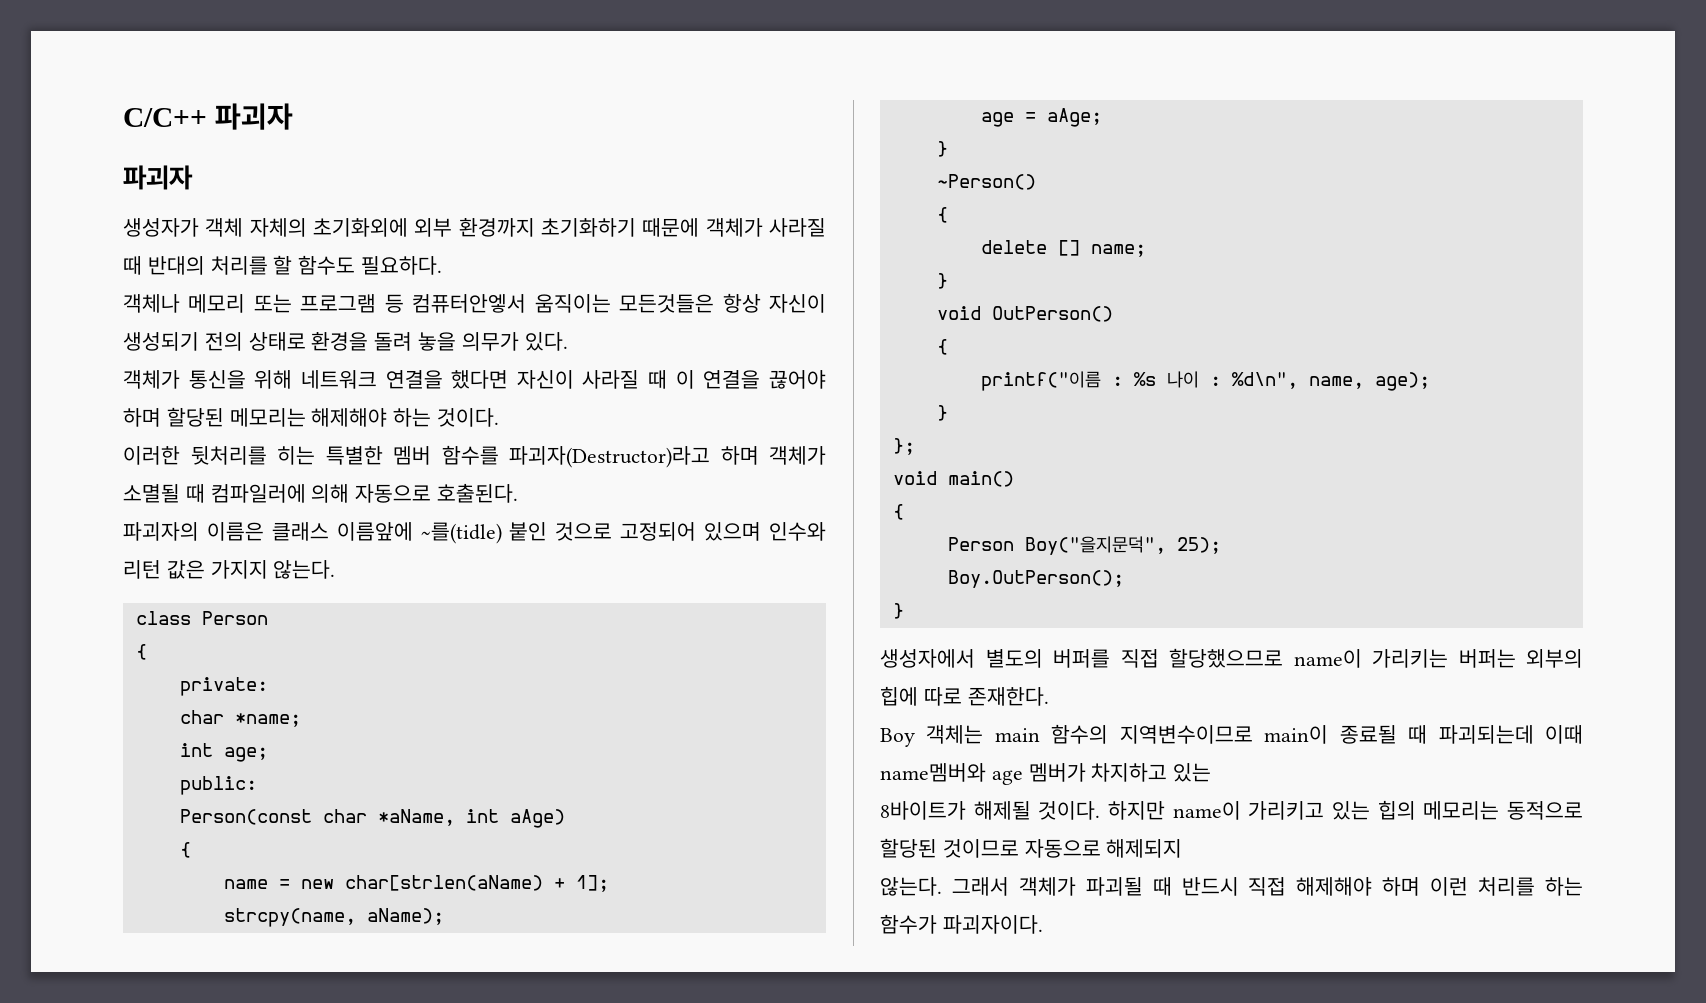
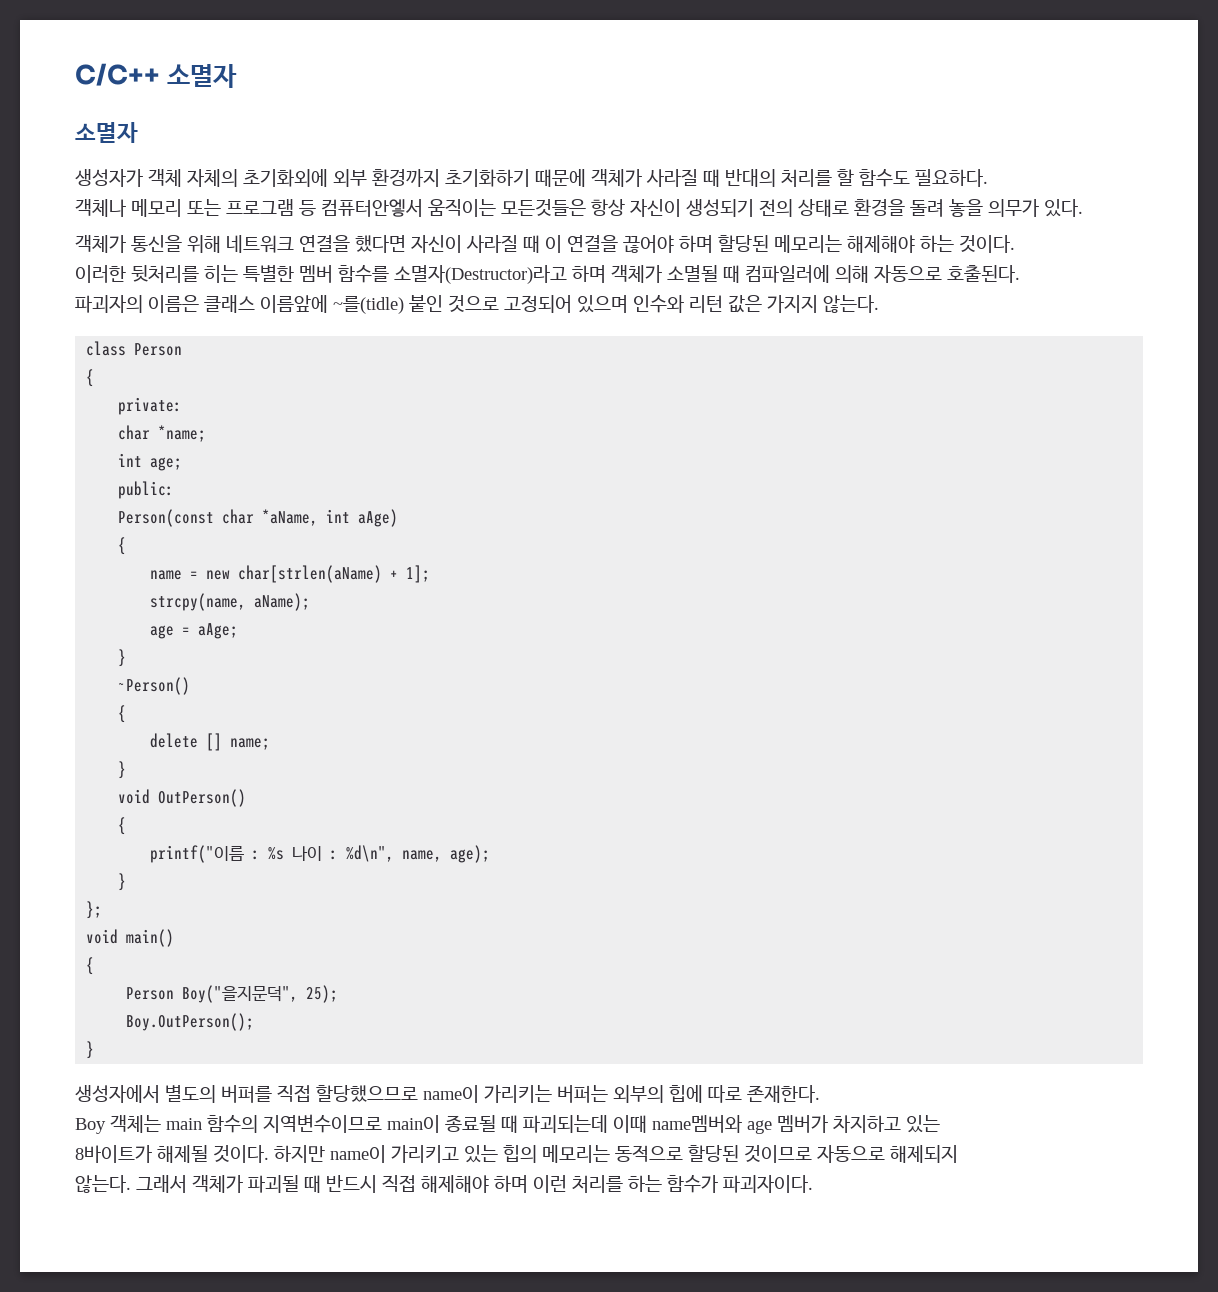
[214,103,293,130] [123,165,193,190] 파괴자 // 파괴자 -> [167,64,238,88] [75,122,138,143] 소멸자 // 소멸자
[509,446,710,468] 파괴자(Destructor)라고 -> [394,265,567,284] 소멸자(Destructor)라고

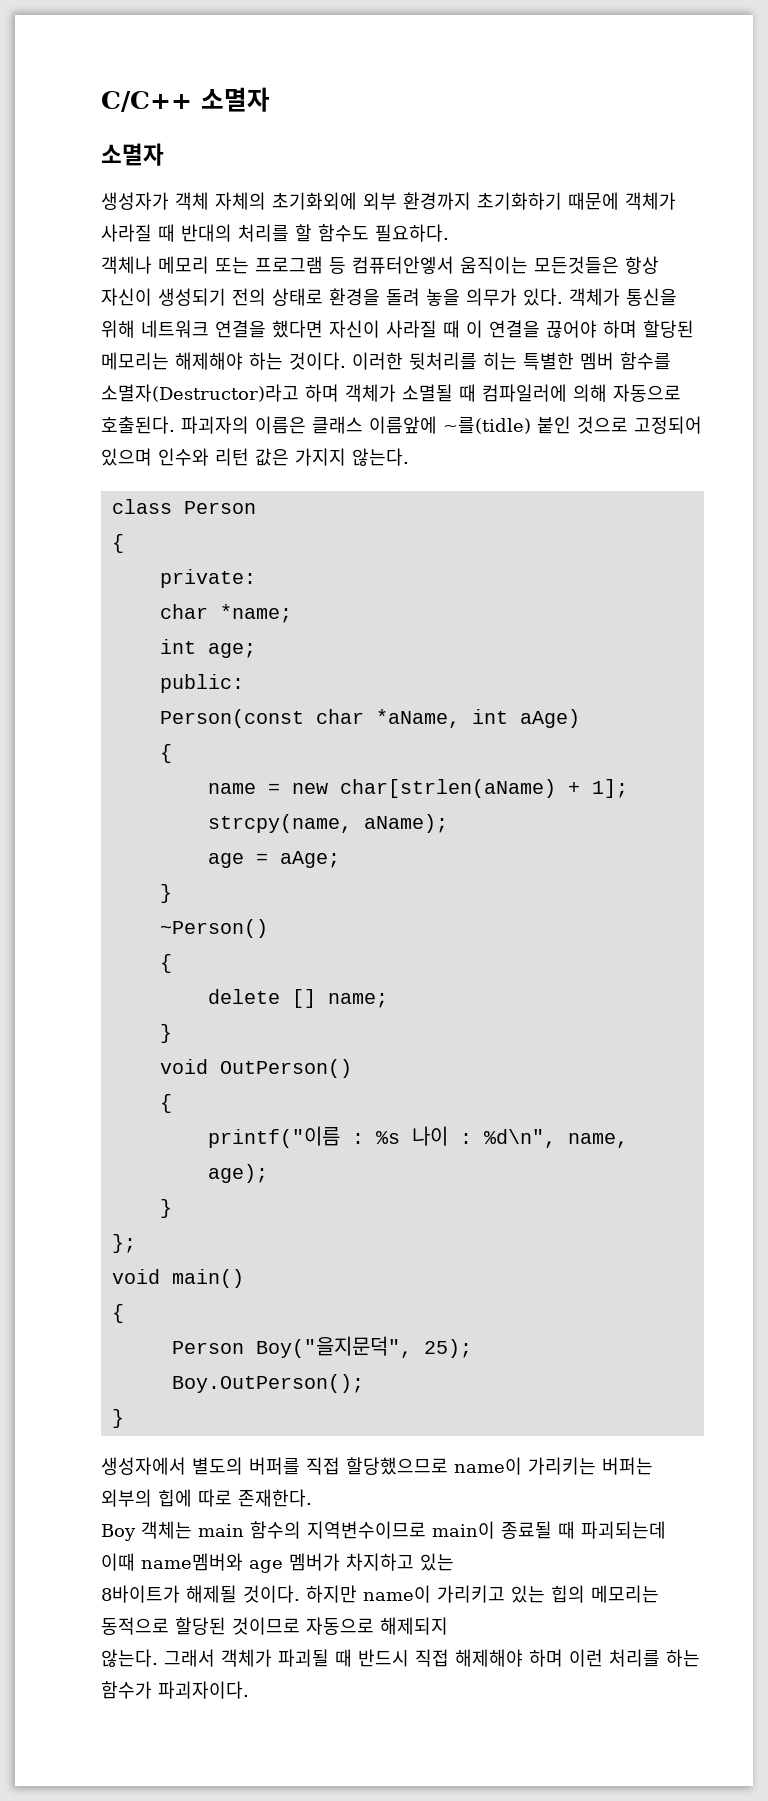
(1083, 208) // -> (563, 297) none
(1015, 244) // -> (346, 361) none
(1020, 274) // -> (175, 425) none

